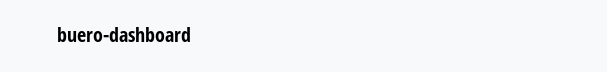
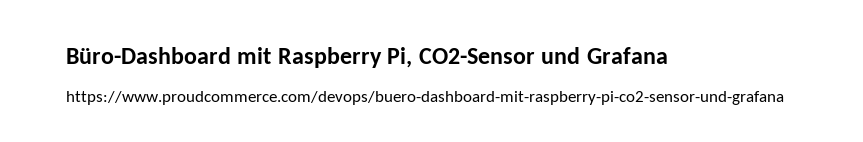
[57,27,191,42] buero-dashboard -> [66,47,668,68] [66,91,784,105] Büro-Dashboard mit Raspberry Pi, CO2-Sensor und Grafana // https://www.proudcommerce.com/devops/buero-dashboard-mit-raspberry-pi-co2-sensor-und-grafana

